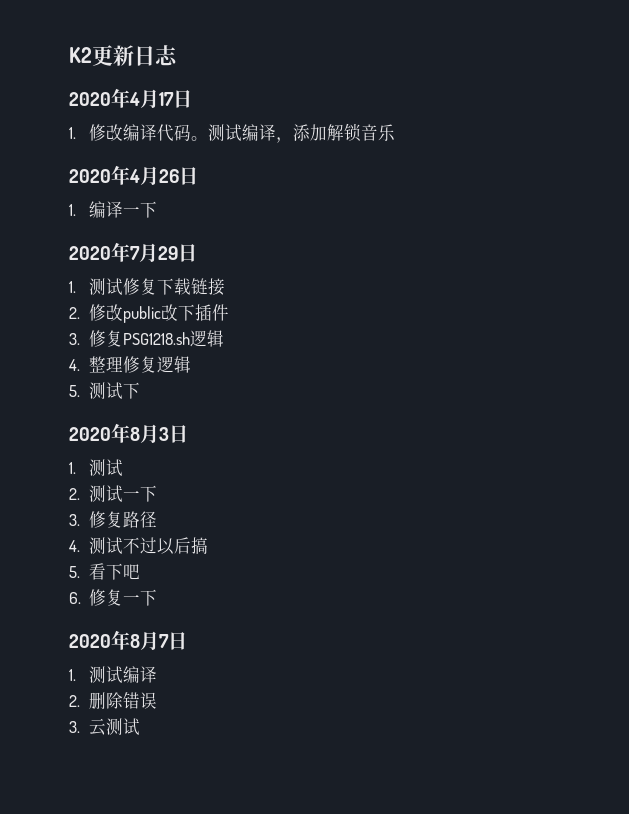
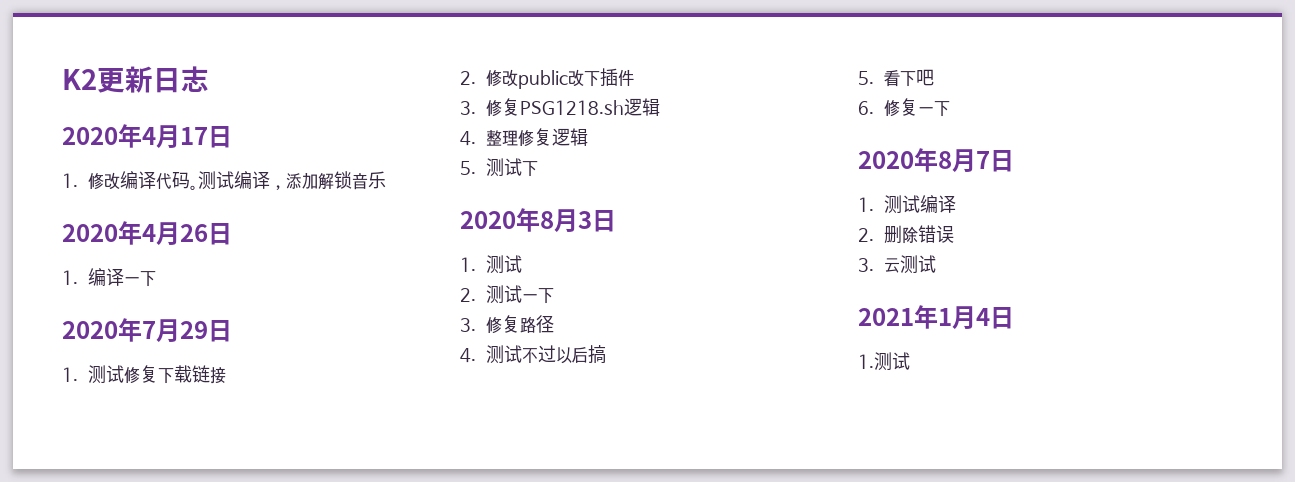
(141, 726) none -> [858,305,1014,330] [858,352,910,371] // 2021年1月4日 // 1.测试

